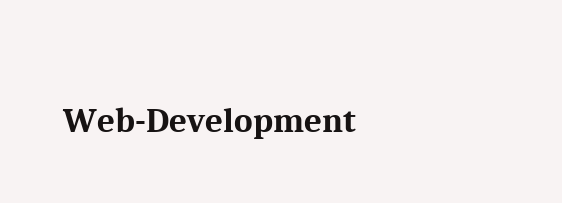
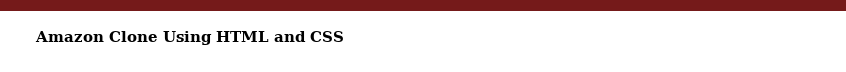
[62,107,356,139] Web-Development -> [35,31,344,45] Amazon Clone Using HTML and CSS

